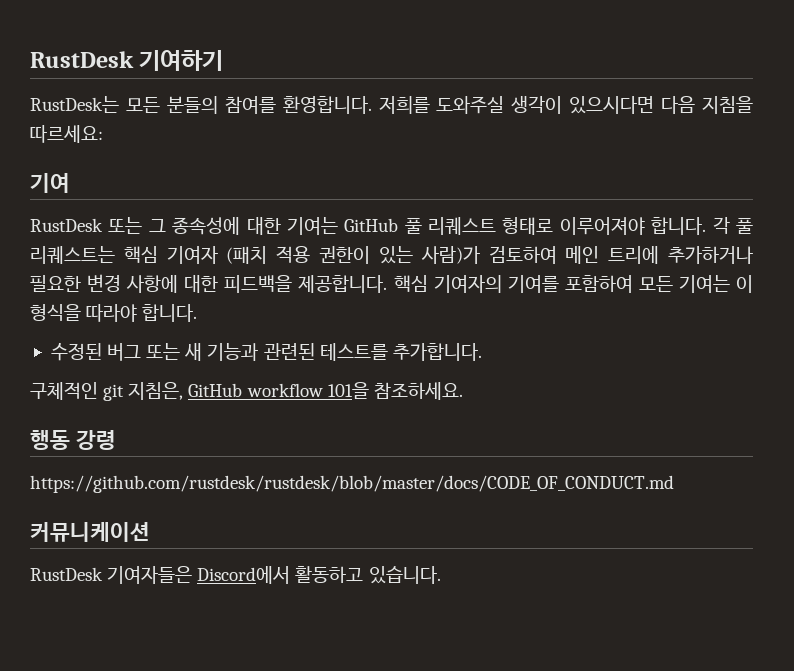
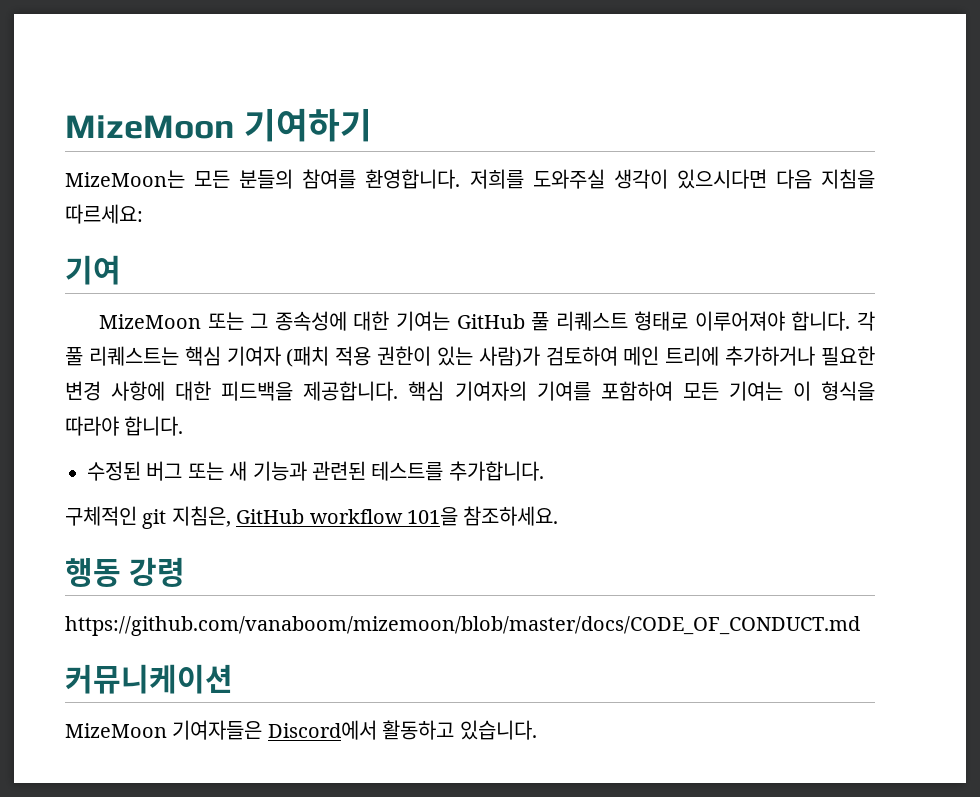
[30,51,134,68] RustDesk -> [65,115,235,139] MizeMoon
[30,96,119,113] RustDesk는 -> [65,170,185,188] MizeMoon는
[30,218,103,232] RustDesk -> [99,314,202,329] MizeMoon
[30,475,674,493] https://github.com/rustdesk/rustdesk/blob/master/docs/CODE_OF_CONDUCT.md -> [65,616,860,636] https://github.com/vanaboom/mizemoon/blob/master/docs/CODE_OF_CONDUCT.md
[30,567,103,581] RustDesk -> [65,723,167,738] MizeMoon

